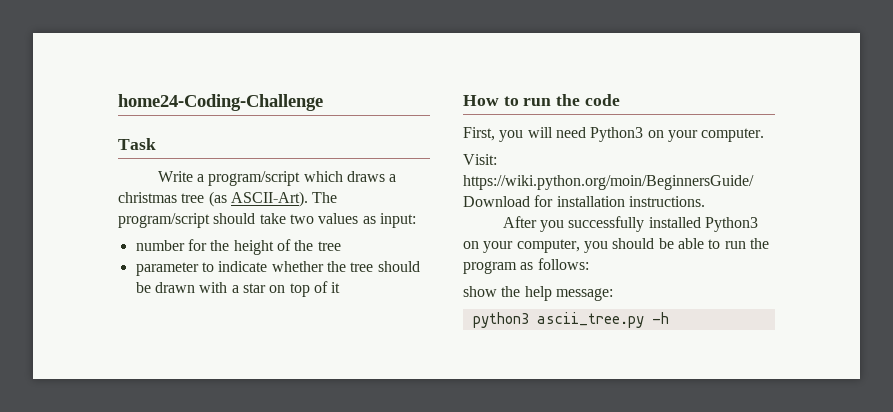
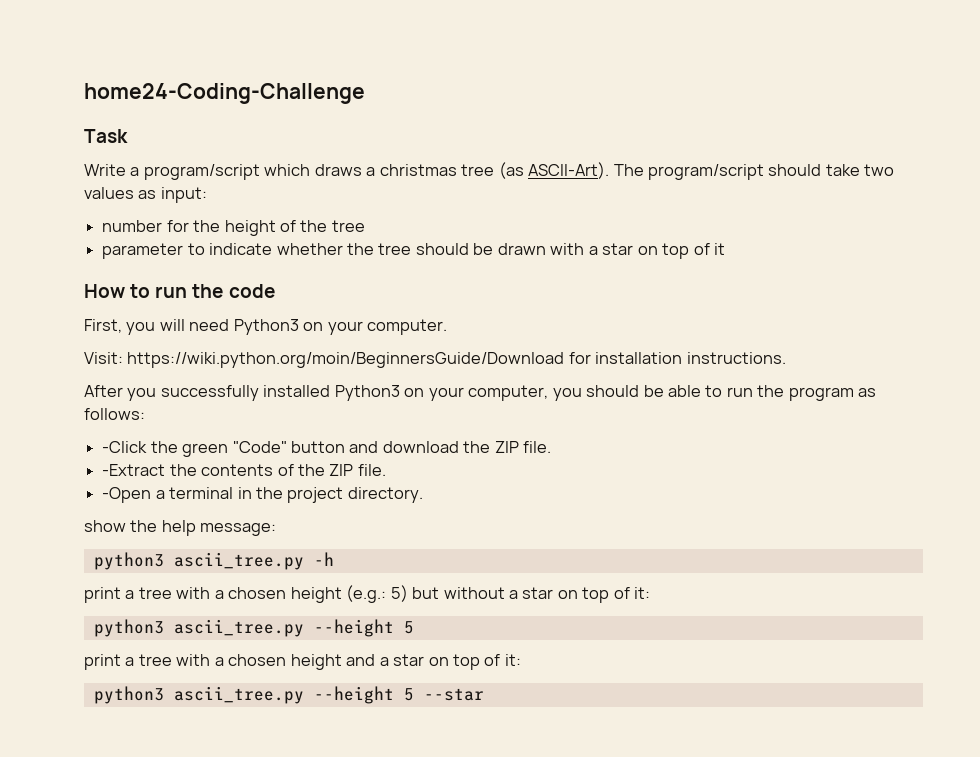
(589, 264) none -> [102,441,552,457] [102,464,386,476] [102,487,423,503] // -Click the green "Code" button and download the ZIP file. // -Extract the contents of the ZIP file. // -Open a terminal in the project directory.
(669, 318) none -> [84,585,651,603] [93,619,414,637] [84,654,521,670] [93,686,484,704] // print a tree with a chosen height (e.g.: 5) but without a star on top of it: // python3 ascii_tree.py --height 5 // print a tree with a chosen height and a star on top of it: // python3 ascii_tree.py --height 5 --star

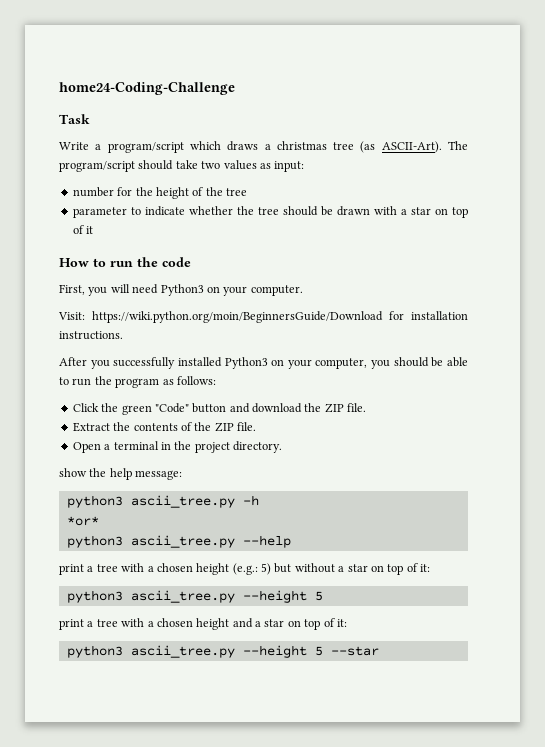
[102,441,148,453] -Click -> [72,403,99,412] Click
[102,464,166,476] -Extract -> [72,422,110,432] Extract
[102,487,152,503] -Open -> [72,442,101,453] Open
(334, 559) none -> [66,516,99,526] [66,535,291,548] // *or* // python3 ascii_tree.py --help

